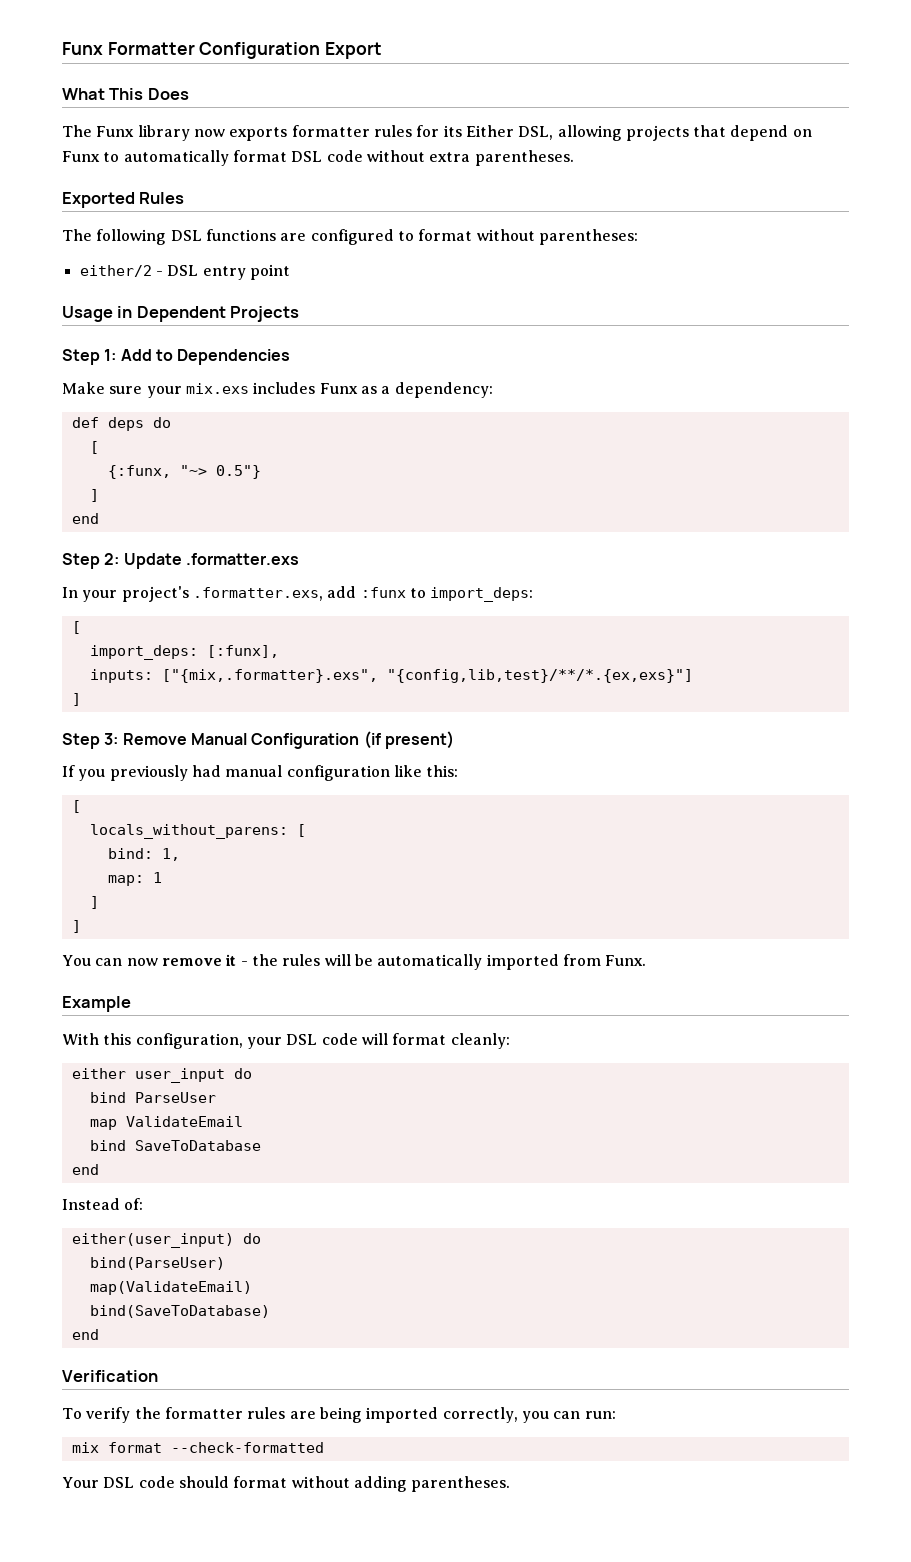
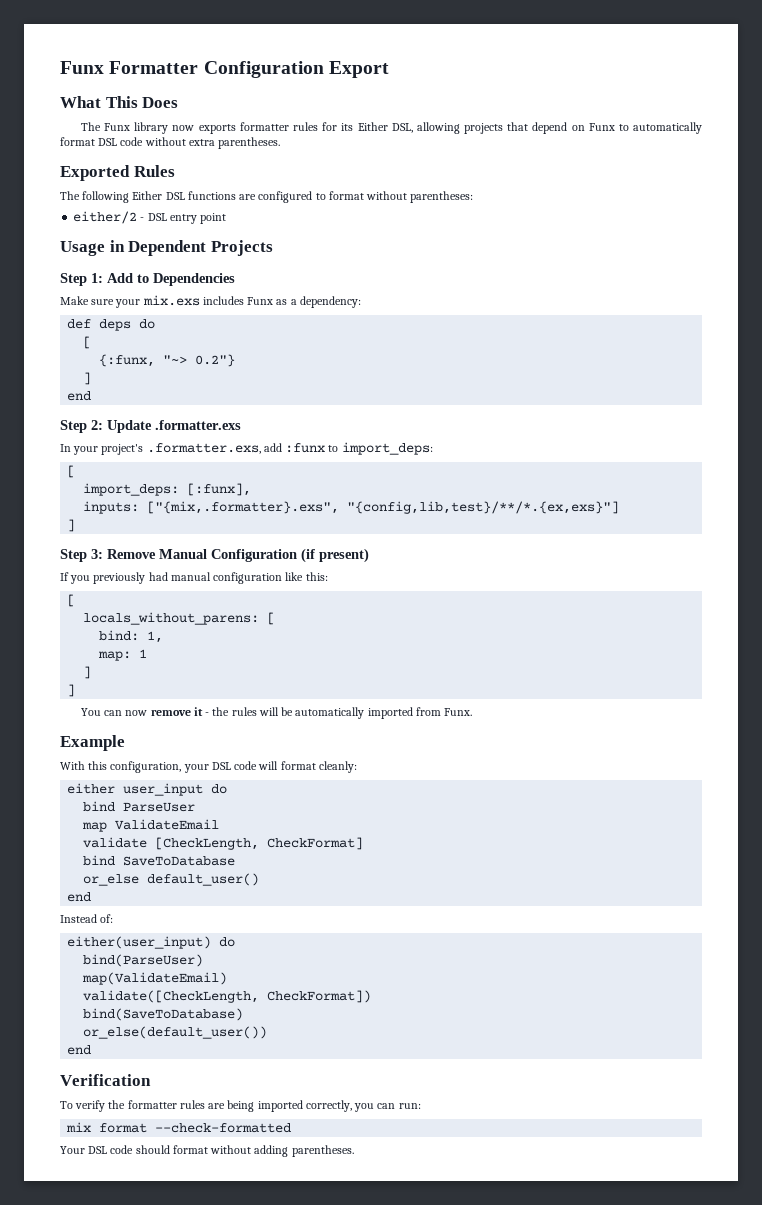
(167, 237) none -> [132,191,163,200] Either
[215,465,261,479] 0.5"} -> [195,354,236,367] 0.2"}
(243, 1121) none -> [83,837,364,850] // validate [CheckLength, CheckFormat]
(261, 1145) none -> [83,873,260,886] // or_else default_user()
(252, 1288) none -> [83,990,372,1003] // validate([CheckLength, CheckFormat])
(270, 1311) none -> [83,1026,268,1039] // or_else(default_user())

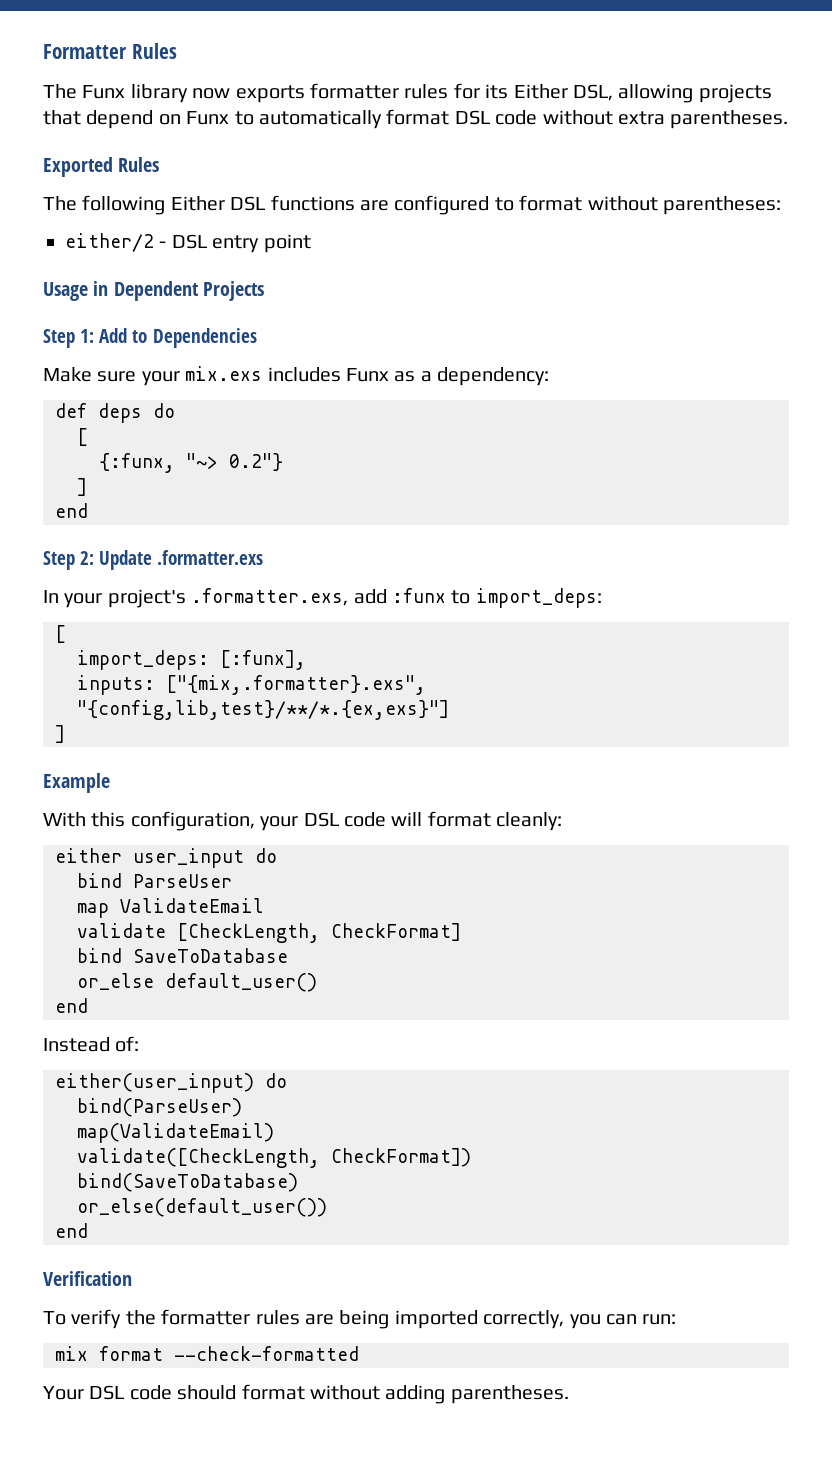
[60,61,389,78] [60,96,179,108] Funx Formatter Configuration Export // What This Does -> [43,43,177,59] Formatter Rules
[60,548,369,563] [60,572,328,584] [67,594,76,607] [83,612,276,625] [99,630,164,643] [98,649,148,661] [83,666,92,679] [67,684,76,697] [80,707,473,719] // Step 3: Remove Manual Configuration (if present) // If you previously had manual configuration like this: // [ // locals_without_parens: [ // bind: 1, // map: 1 // ] // ] // You can now remove it - the rules will be automatically imported from Funx. -> (65, 734) none

